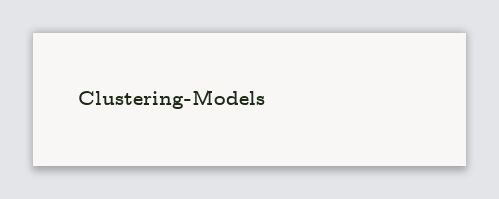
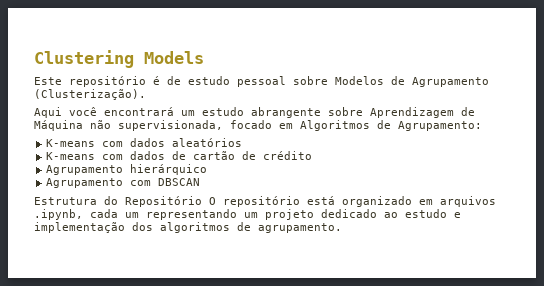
[78,89,265,109] Clustering-Models -> [34,50,204,68] [34,76,489,87] [34,89,146,100] [34,107,475,118] [34,120,482,131] [46,138,243,147] [46,151,313,160] [46,164,208,175] [46,178,201,188] [34,196,496,207] [34,209,461,220] [34,222,342,233] Clustering Models // Este repositório é de estudo pessoal sobre Modelos de Agrupamento (Clusterização). // Aqui você encontrará um estudo abrangente sobre Aprendizagem de Máquina não supervisionada, focado em Algoritmos de Agrupamento: // K-means com dados aleatórios // K-means com dados de cartão de crédito // Agrupamento hierárquico // Agrupamento com DBSCAN // Estrutura do Repositório O repositório está organizado em arquivos .ipynb, cada um representando um projeto dedicado ao estudo e implementação dos algoritmos de agrupamento.

